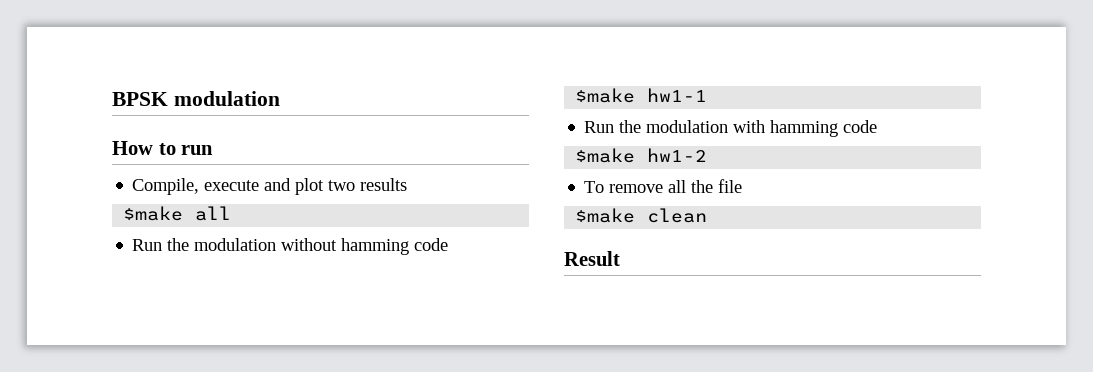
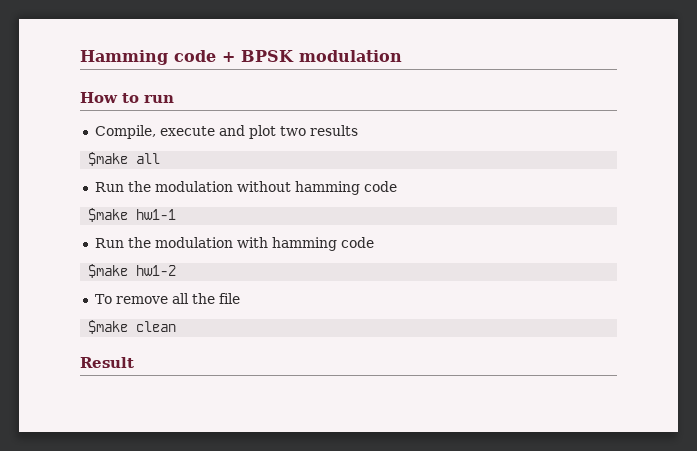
(112, 99) none -> [80,50,235,65] Hamming code +

